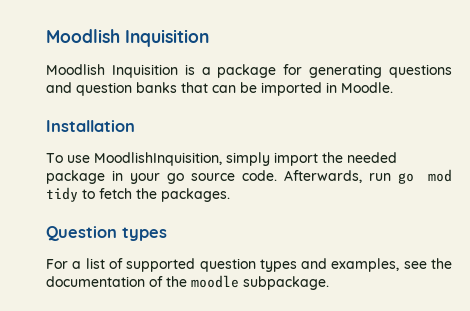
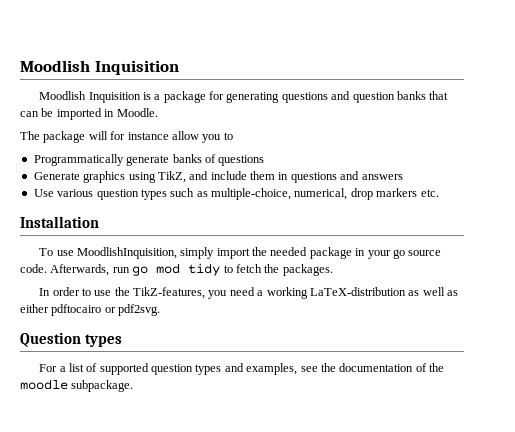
(393, 87) none -> [20,131,233,143] [33,154,265,166] [33,171,403,183] [33,188,439,200] // The package will for instance allow you to // Programmatically generate banks of questions // Generate graphics using TikZ, and include them in questions and answers // Use various question types such as multiple-choice, numerical, drop markers etc.
(230, 195) none -> [39,287,459,299] [20,304,161,316] // In order to use the TikZ-features, you need a working LaTeX-distribution as well as either pdftocairo or pdf2svg.

